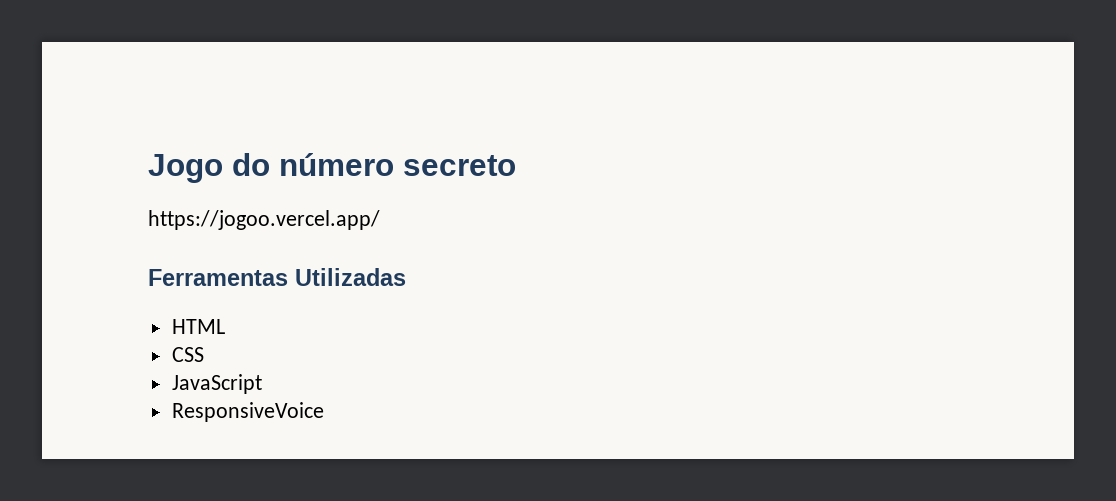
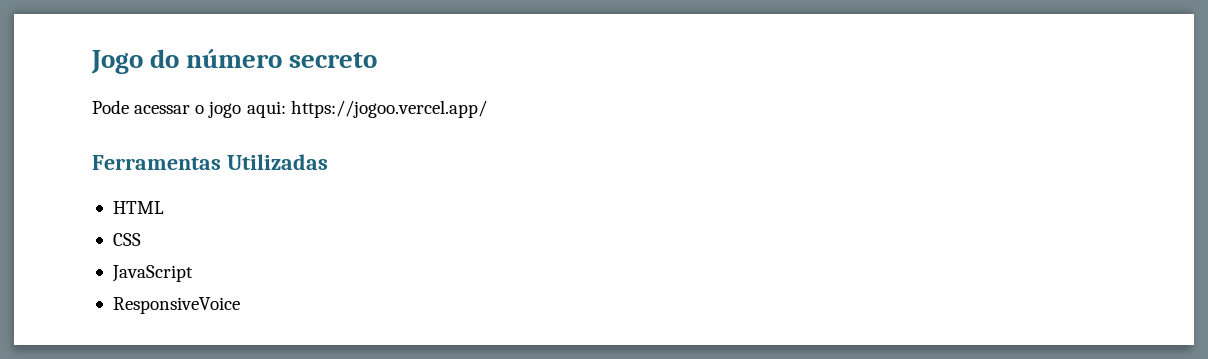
(516, 165) none -> [92,100,286,118] Pode acessar o jogo aqui:

